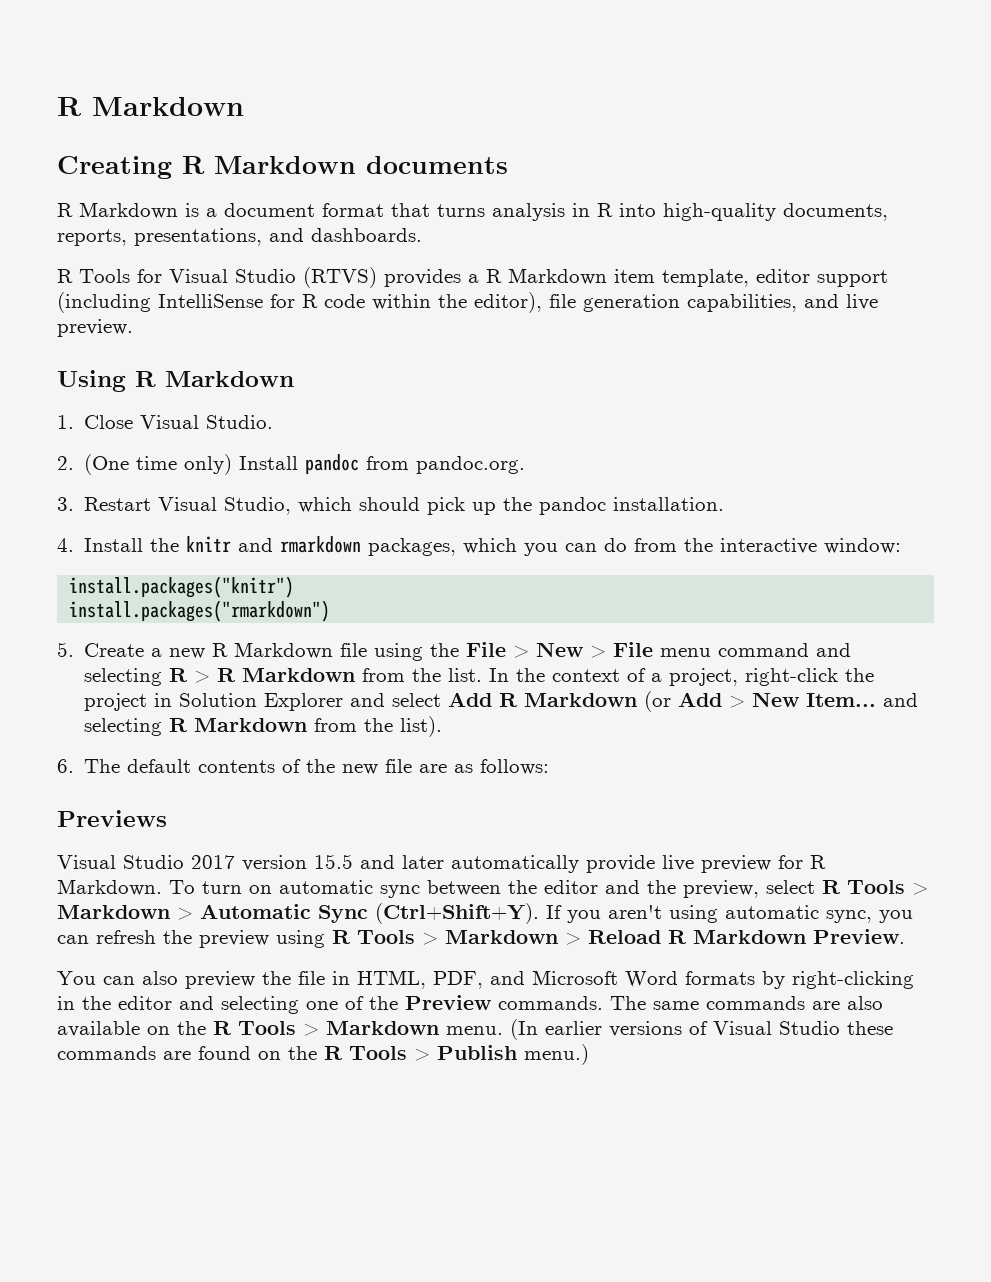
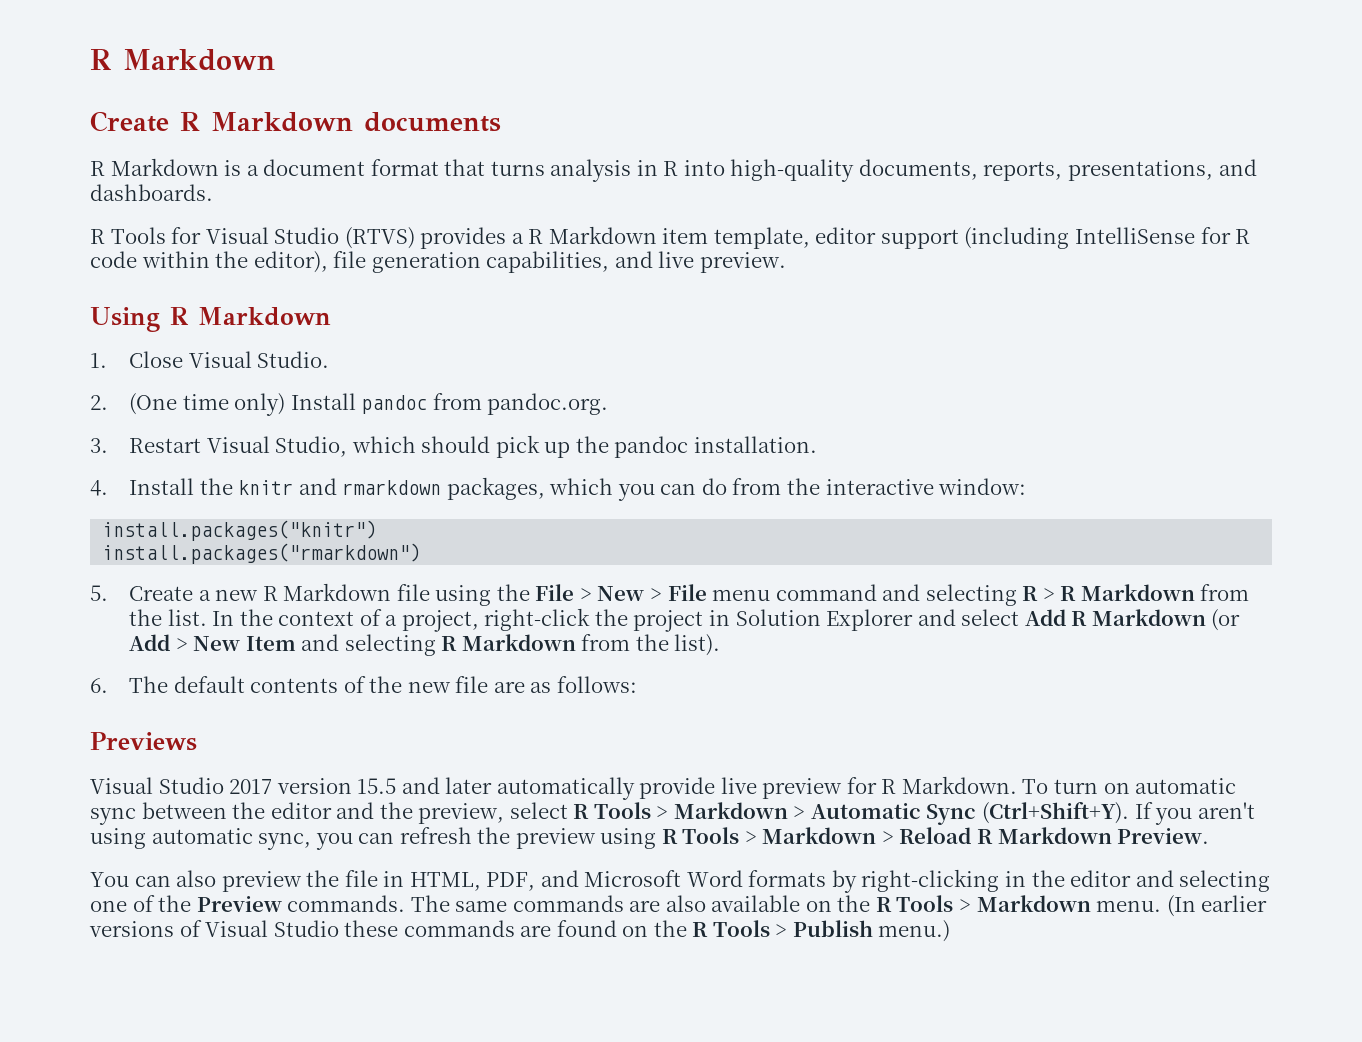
[57,97,244,116] [57,156,172,179] R Markdown // Creating -> [90,49,275,71] [90,111,169,132] R Markdown // Create
[806,693,877,707] Item... -> [245,636,296,651] Item

